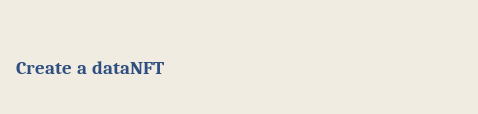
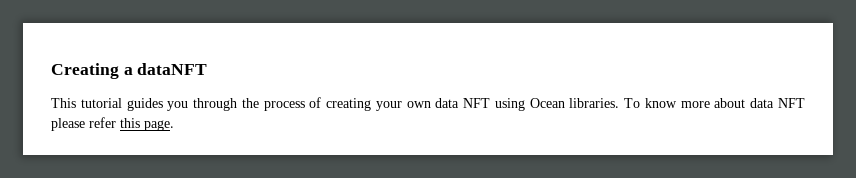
[16,62,72,74] Create -> [51,63,119,79] Creating
(164, 67) none -> [51,97,806,111] [51,117,174,131] // This tutorial guides you through the process of creating your own data NFT using Ocean libraries. To know more about data NFT please refer this page.

